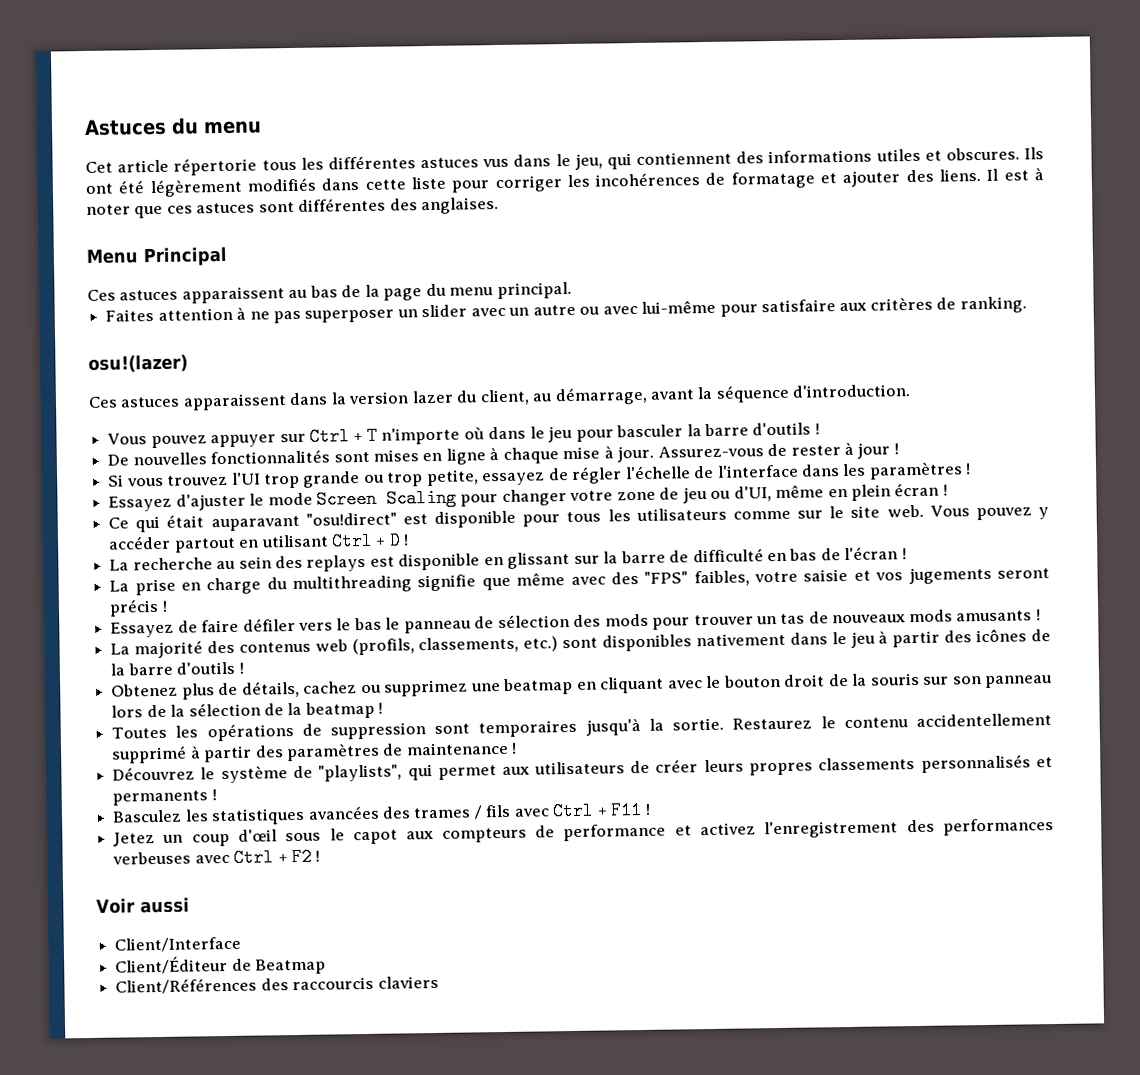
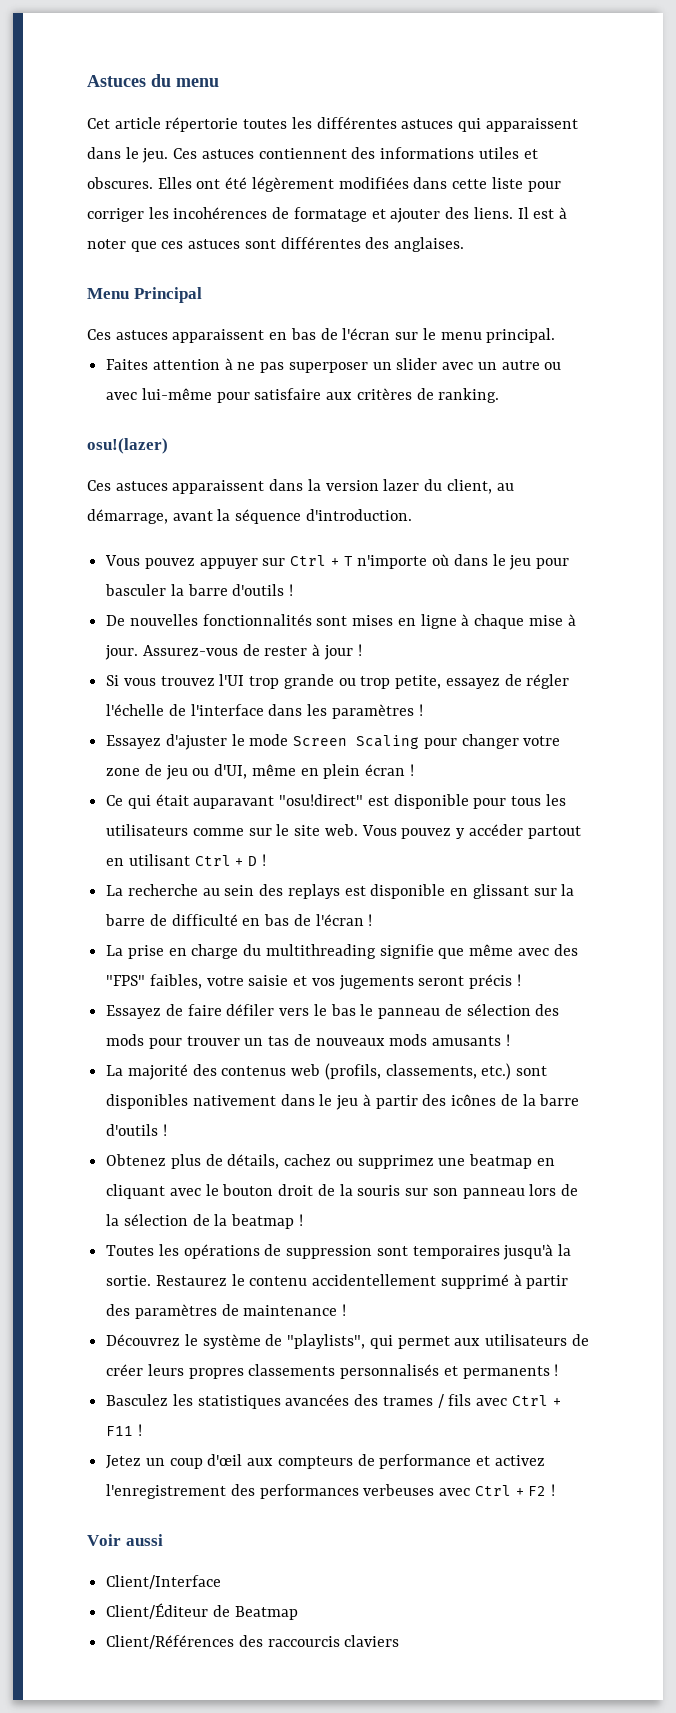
[261,159,297,171] tous -> [243,119,288,129] toutes
[482,153,632,170] vus dans le jeu, qui -> [458,118,578,132] [87,147,254,163] qui apparaissent dans le jeu. Ces astuces
[1023,147,1044,160] Ils -> [157,177,192,189] Elles
[246,177,316,192] modifiés -> [338,177,409,189] modifiées
[288,283,446,301] au bas de la page du -> [269,328,436,340] en bas de l'écran sur le
[285,828,399,845] sous le capot -> (243, 1460) none

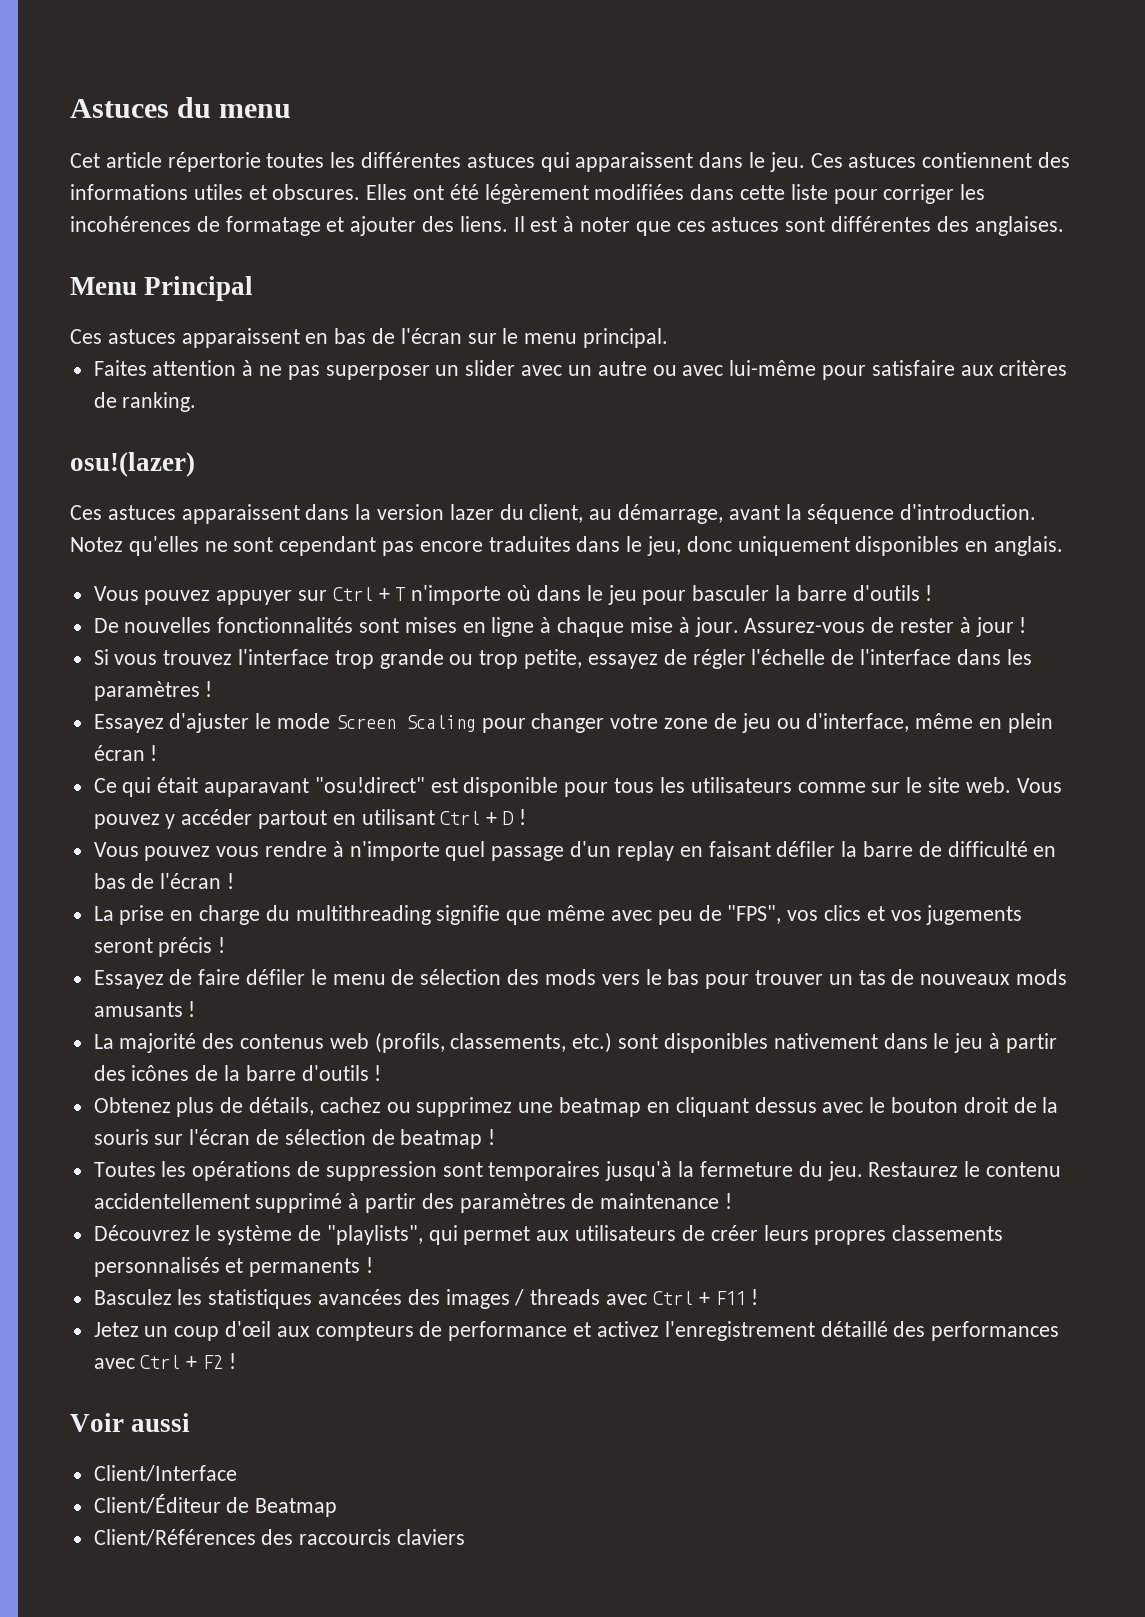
(412, 515) none -> [70,536,1064,556] Notez qu'elles ne sont cependant pas encore traduites dans le jeu, donc uniquement disponibles en anglais.
[219,674,245,686] l'UI -> [238,649,330,665] l'interface
[214,764,248,779] d'UI, -> [806,713,910,732] d'interface,
[106,884,557,899] La recherche au sein des replays est disponible en glissant sur -> [93,841,836,861] Vous pouvez vous rendre à n'importe quel passage d'un replay en faisant défiler
[553,944,578,956] [106,974,289,989] des "FPS" faibles, votre saisie -> [657,905,861,925] peu de "FPS", vos clics
[279,1004,441,1019] vers le bas le panneau -> [310,969,386,985] le menu
(145, 1040) none -> [601,969,700,985] vers le bas
(166, 1191) none -> [754,1097,817,1113] dessus
[432,1184,578,1199] [106,1214,120,1226] son panneau lors de la -> [189,1129,280,1145] l'écran de
[214,1214,228,1226] la -> (395, 1137) none
[106,1275,152,1286] sortie. -> [699,1161,863,1181] fermeture du jeu.
[382,1394,472,1408] trames / fils -> [445,1289,601,1309] images / threads
(227, 1491) none -> [820,1321,888,1337] détaillé
[363,1484,435,1496] verbeuses -> (1060, 1331) none

